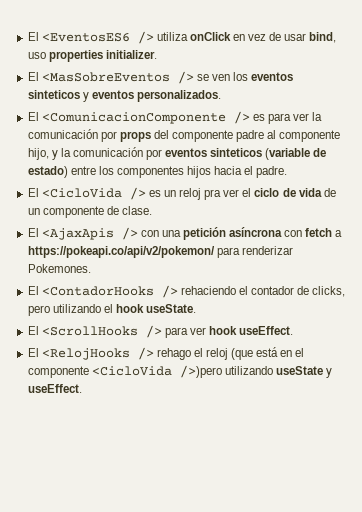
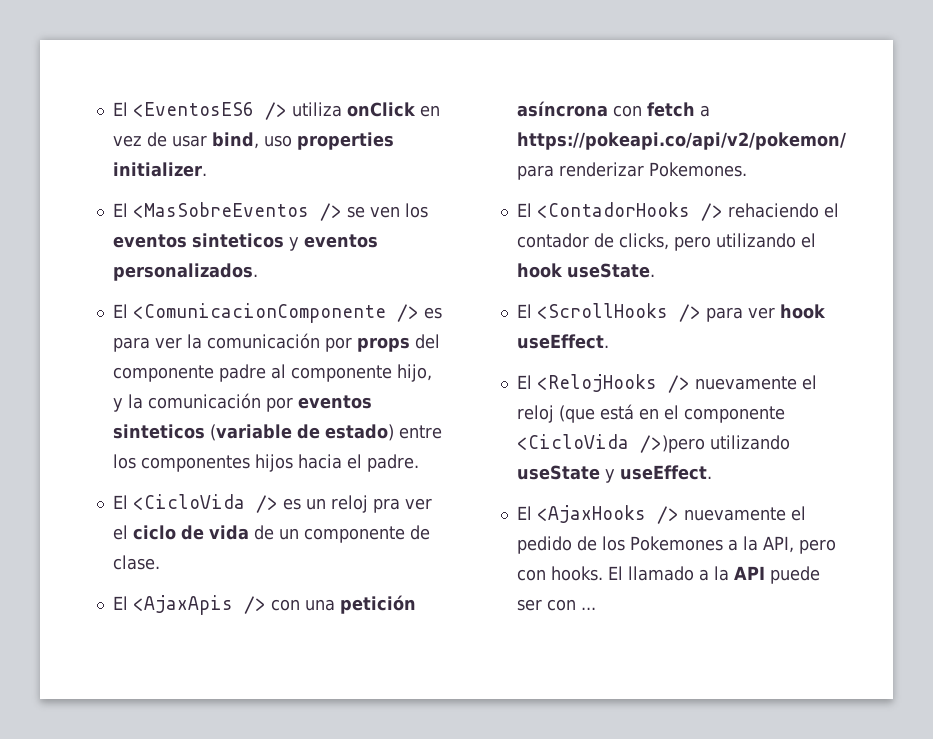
[156,348,191,360] rehago -> [694,376,797,390] nuevamente
(82, 388) none -> [516,505,806,524] [516,536,836,554] [516,566,820,584] [516,599,596,611] // El <AjaxHooks /> nuevamente el pedido de los Pokemones a la API, pero con hooks. El llamado a la API puede ser con ...

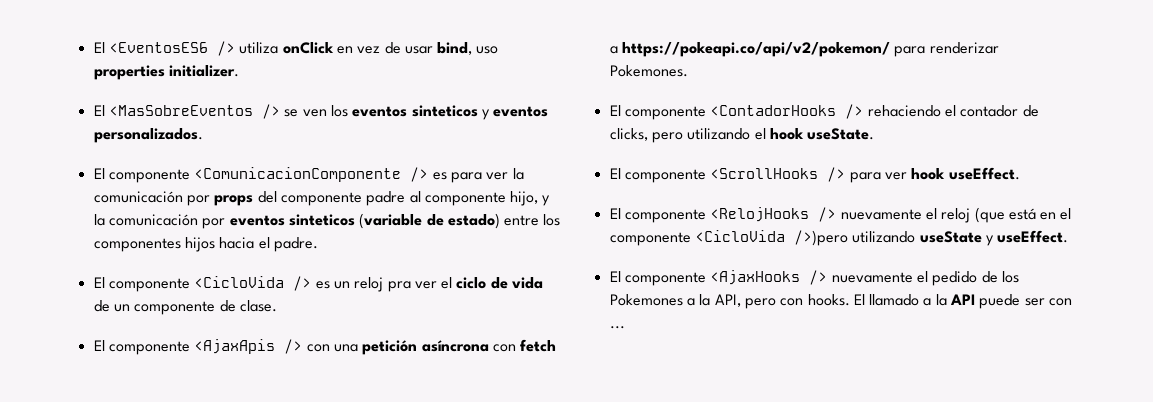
(128, 311) none -> [108,169,190,183] componente
(128, 502) none -> [108,278,190,292] componente
(128, 603) none -> [108,341,190,355] componente
(532, 210) none -> [624,106,706,120] componente
(532, 311) none -> [624,169,706,183] componente
(532, 382) none -> [624,209,706,223] componente
(532, 513) none -> [624,272,706,286] componente

